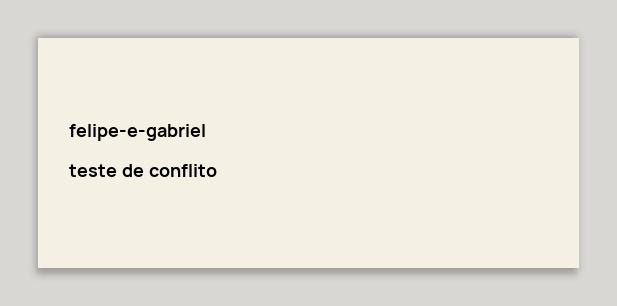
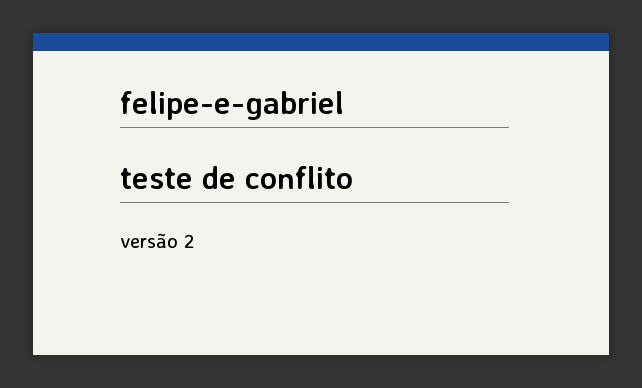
(217, 170) none -> [120,233,195,248] // versão 2

